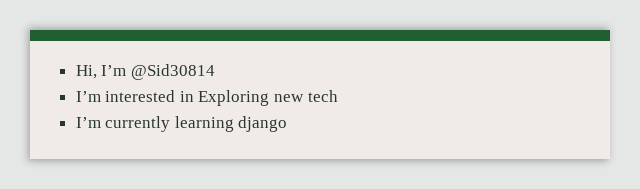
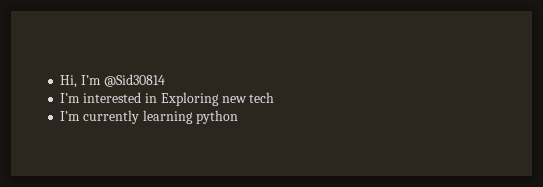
[238,116,288,132] django -> [195,110,238,124] python

